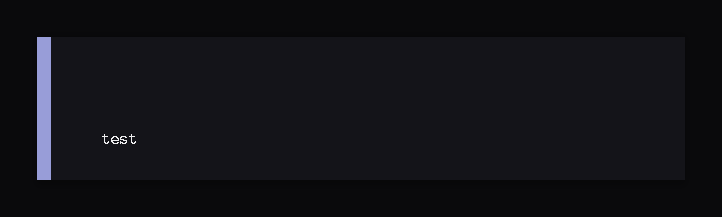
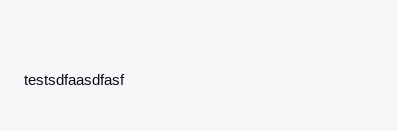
[101,131,138,148] test -> [24,74,125,85] testsdfaasdfasf

